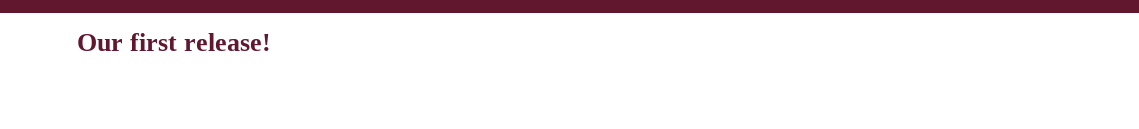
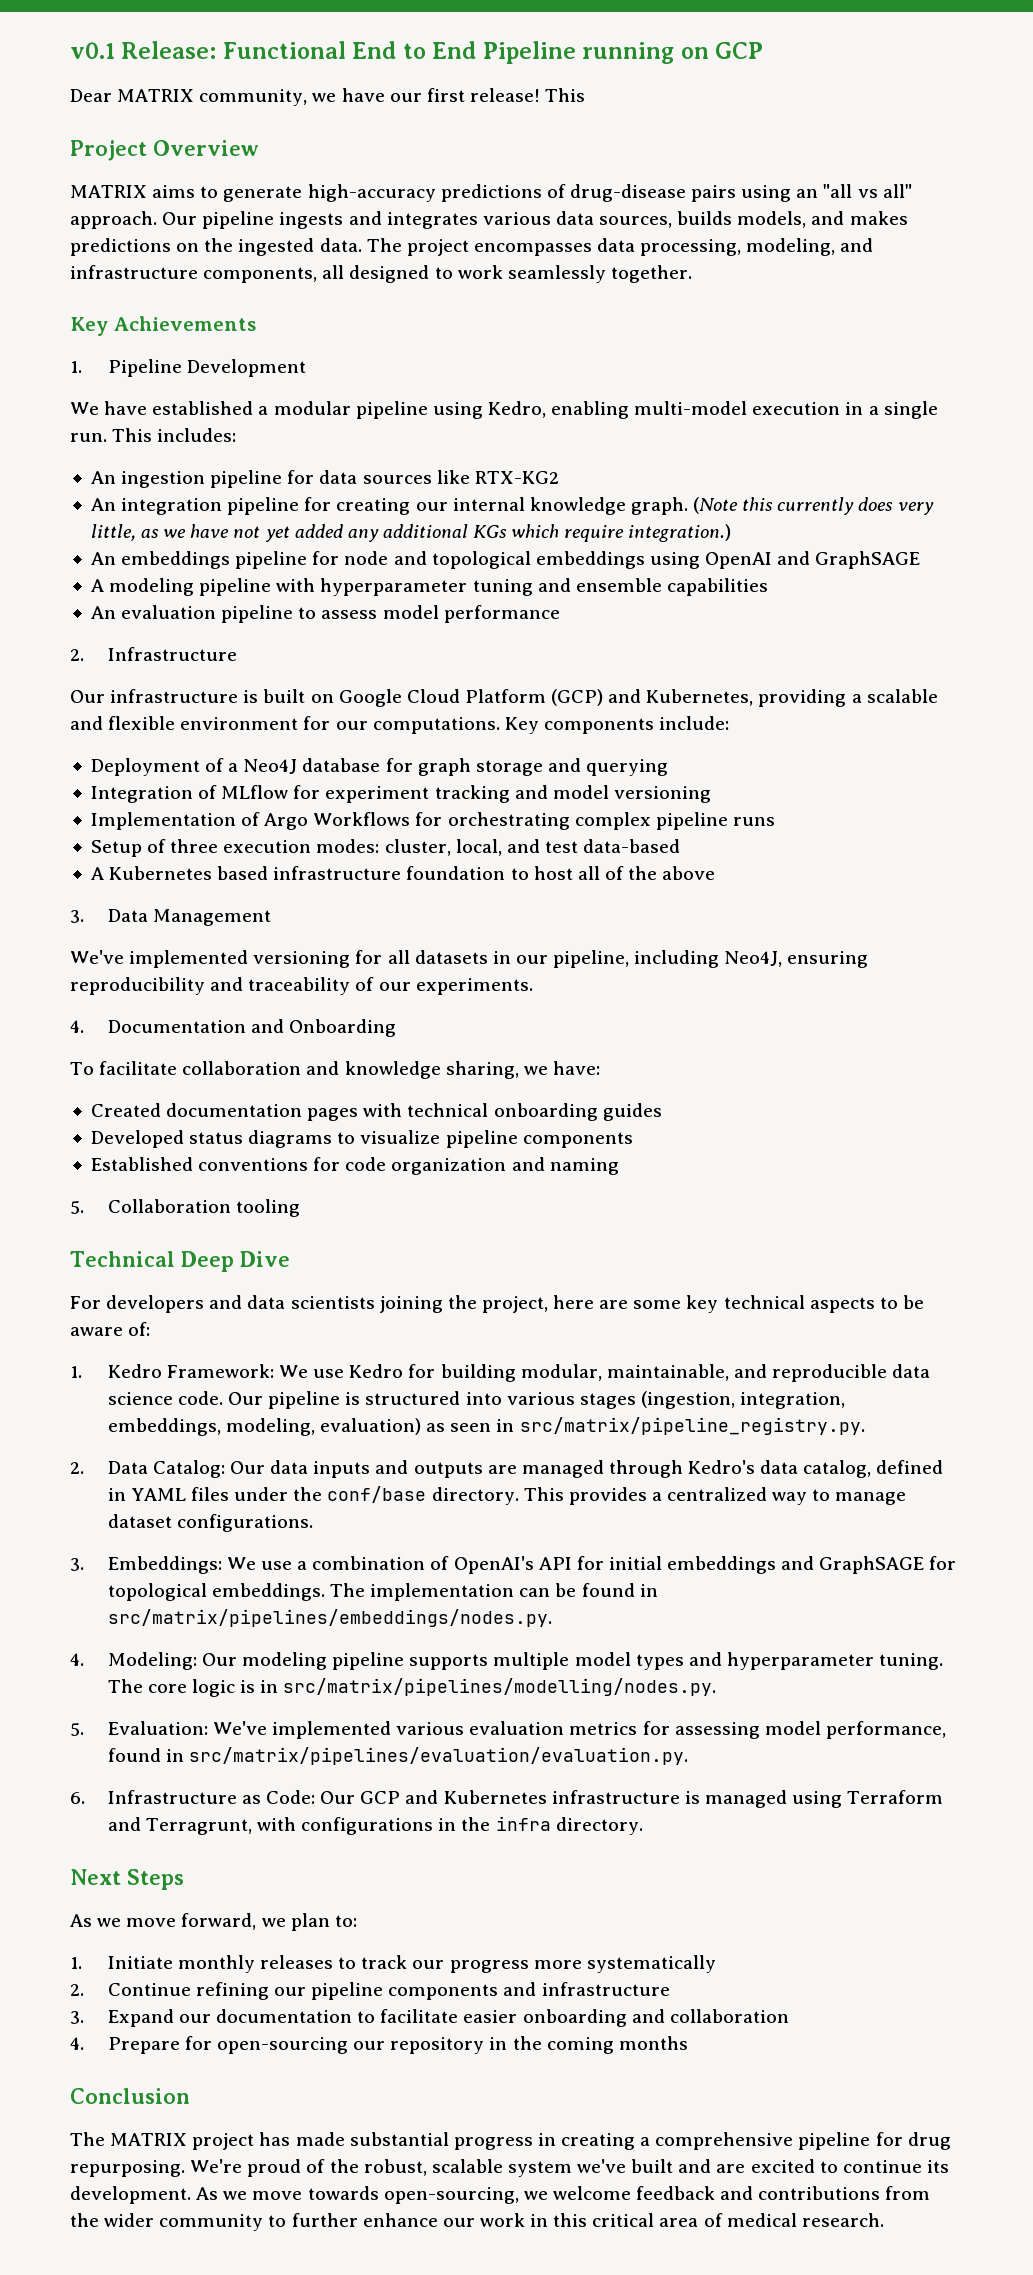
[77,33,272,51] Our first release! -> [70,41,764,64] [70,88,586,106] [70,140,259,161] [70,184,912,202] [70,211,908,229] [70,238,874,256] [70,265,692,283] [70,316,256,336] [70,359,306,377] [70,401,938,419] [70,428,237,442] [90,470,559,488] [90,497,934,515] [90,524,732,542] [90,551,921,569] [90,578,768,596] [90,605,560,623] [70,647,237,661] [70,689,938,707] [70,716,730,734] [90,758,669,776] [90,785,711,803] [90,812,775,830] [90,839,681,857] [90,866,716,880] [70,909,271,926] [70,950,869,968] [70,977,533,995] [70,1019,397,1037] [70,1061,600,1079] [90,1103,662,1121] [90,1130,633,1148] [90,1157,619,1175] [70,1199,300,1217] [70,1251,290,1272] [70,1295,924,1313] [70,1322,151,1336] [70,1364,931,1382] [107,1391,846,1409] [107,1417,865,1436] [70,1460,944,1478] [107,1486,907,1505] [107,1514,313,1532] [70,1556,957,1574] [107,1583,658,1601] [107,1609,552,1627] [70,1652,944,1670] [107,1678,717,1697] [70,1721,946,1739] [107,1747,689,1765] [70,1790,944,1808] [107,1816,643,1835] [70,1869,184,1890] [70,1913,357,1931] [70,1955,716,1973] [70,1982,670,2000] [70,2009,789,2027] [70,2036,688,2054] [70,2088,190,2104] [70,2132,951,2150] [70,2159,949,2177] [70,2186,931,2204] [70,2213,884,2231] v0.1 Release: Functional End to End Pipeline running on GCP // Dear MATRIX community, we have our first release! This // Project Overview // MATRIX aims to generate high-accuracy predictions of drug-disease pairs using an "all vs all" approach. Our pipeline ingests and integrates various data sources, builds models, and makes predictions on the ingested data. The project encompasses data processing, modeling, and infrastructure components, all designed to work seamlessly together. // Key Achievements // 1. Pipeline Development // We have established a modular pipeline using Kedro, enabling multi-model execution in a single run. This includes: // An ingestion pipeline for data sources like RTX-KG2 // An integration pipeline for creating our internal knowledge graph. (Note this currently does very little, as we have not yet added any additional KGs which require integration.) // An embeddings pipeline for node and topological embeddings using OpenAI and GraphSAGE // A modeling pipeline with hyperparameter tuning and ensemble capabilities // An evaluation pipeline to assess model performance // 2. Infrastructure // Our infrastructure is built on Google Cloud Platform (GCP) and Kubernetes, providing a scalable and flexible environment for our computations. Key components include: // Deployment of a Neo4J database for graph storage and querying // Integration of MLflow for experiment tracking and model versioning // Implementation of Argo Workflows for orchestrating complex pipeline runs // Setup of three execution modes: cluster, local, and test data-based // A Kubernetes based infrastructure foundation to host all of the above // 3. Data Management // We've implemented versioning for all datasets in our pipeline, including Neo4J, ensuring reproducibility and traceability of our experiments. // 4. Documentation and Onboarding // To facilitate collaboration and knowledge sharing, we have: // Created documentation pages with technical onboarding guides // Developed status diagrams to visualize pipeline components // Established conventions for code organization and naming // 5. Collaboration tooling // Technical Deep Dive // For developers and data scientists joining the project, here are some key technical aspects to be aware of: // 1. Kedro Framework: We use Kedro for building modular, maintainable, and reproducible data science code. Our pipeline is structured into various stages (ingestion, integration, embeddings, modeling, evaluation) as seen in src/matrix/pipeline_registry.py. // 2. Data Catalog: Our data inputs and outputs are managed through Kedro's data catalog, defined in YAML files under the conf/base directory. This provides a centralized way to manage dataset configurations. // 3. Embeddings: We use a combination of OpenAI's API for initial embeddings and GraphSAGE for topological embeddings. The implementation can be found in src/matrix/pipelines/embeddings/nodes.py. // 4. Modeling: Our modeling pipeline supports multiple model types and hyperparameter tuning. The core logic is in src/matrix/pipelines/modelling/nodes.py. // 5. Evaluation: We've implemented various evaluation metrics for assessing model performance, found in src/matrix/pipelines/evaluation/evaluation.py. // 6. Infrastructure as Code: Our GCP and Kubernetes infrastructure is managed using Terraform and Terragrunt, with configurations in the infra directory. // Next Steps // As we move forward, we plan to: // 1. Initiate monthly releases to track our progress more systematically // 2. Continue refining our pipeline components and infrastructure // 3. Expand our documentation to facilitate easier onboarding and collaboration // 4. Prepare for open-sourcing our repository in the coming months // Conclusion // The MATRIX project has made substantial progress in creating a comprehensive pipeline for drug repurposing. We're proud of the robust, scalable system we've built and are excited to continue its development. As we move towards open-sourcing, we welcome feedback and contributions from the wider community to further enhance our work in this critical area of medical research.

